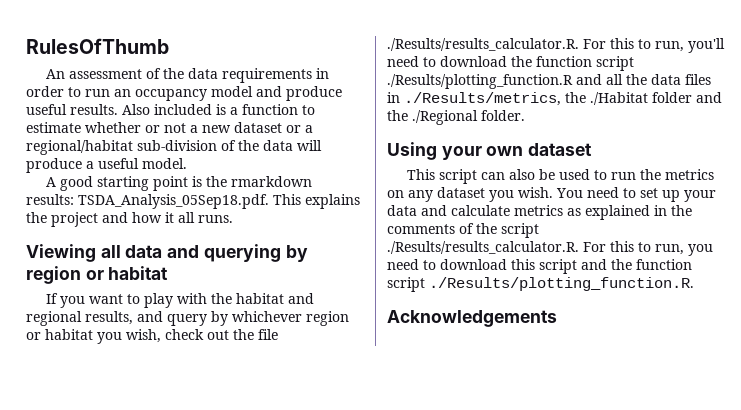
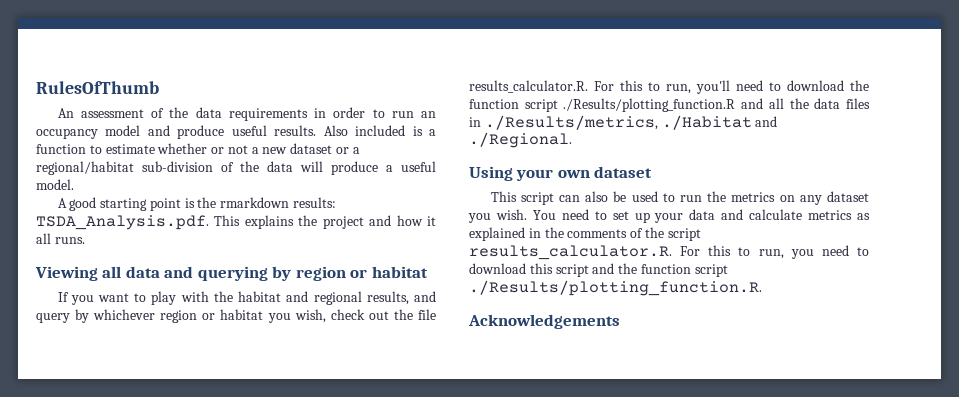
[78,194,269,209] TSDA_Analysis_05Sep18.pdf. -> [36,215,209,230] TSDA_Analysis.pdf.
[387,38,579,51] ./Results/results_calculator.R. -> [469,80,588,93] results_calculator.R.
[565,92,722,105] [387,110,525,125] the ./Habitat folder and the ./Regional folder. -> [661,115,778,130] [469,132,572,148] ./Habitat and ./Regional.
[387,241,579,254] ./Results/results_calculator.R. -> [469,245,672,260] results_calculator.R.

